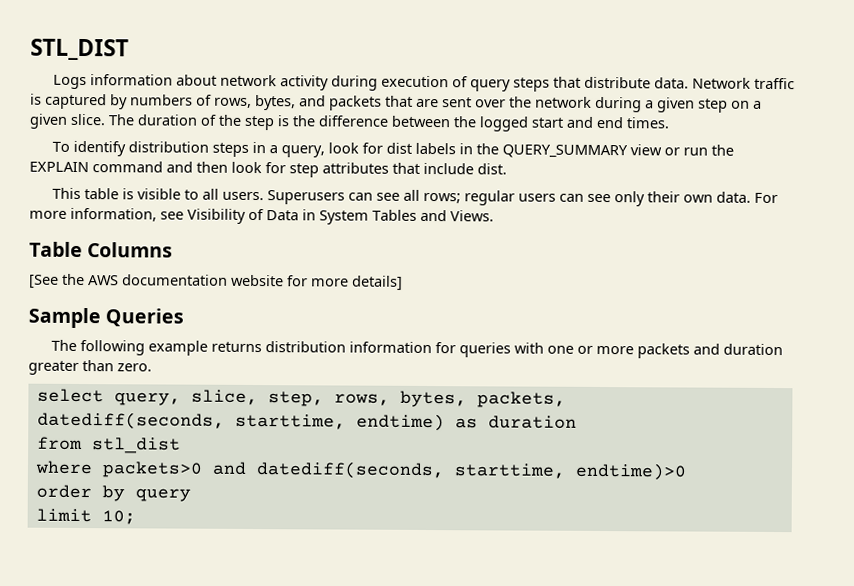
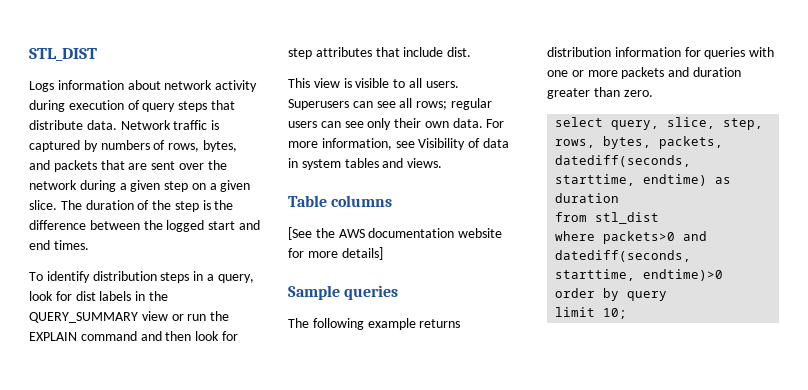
[83,188,119,200] table -> [313,78,340,88] view
[266,209,494,225] Data in System Tables and Views. -> [482,138,509,148] [288,158,443,170] data in system tables and views.
[87,242,174,258] Columns -> [331,195,393,207] columns
[105,308,185,327] Queries -> [344,285,399,300] queries

